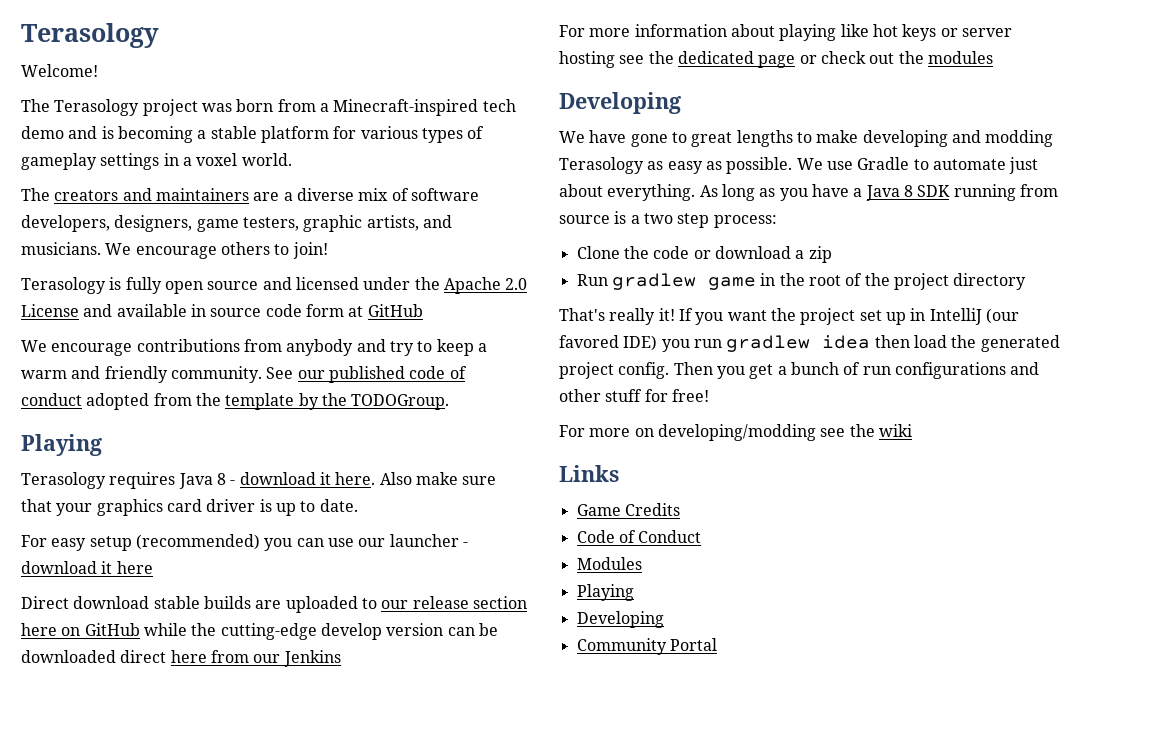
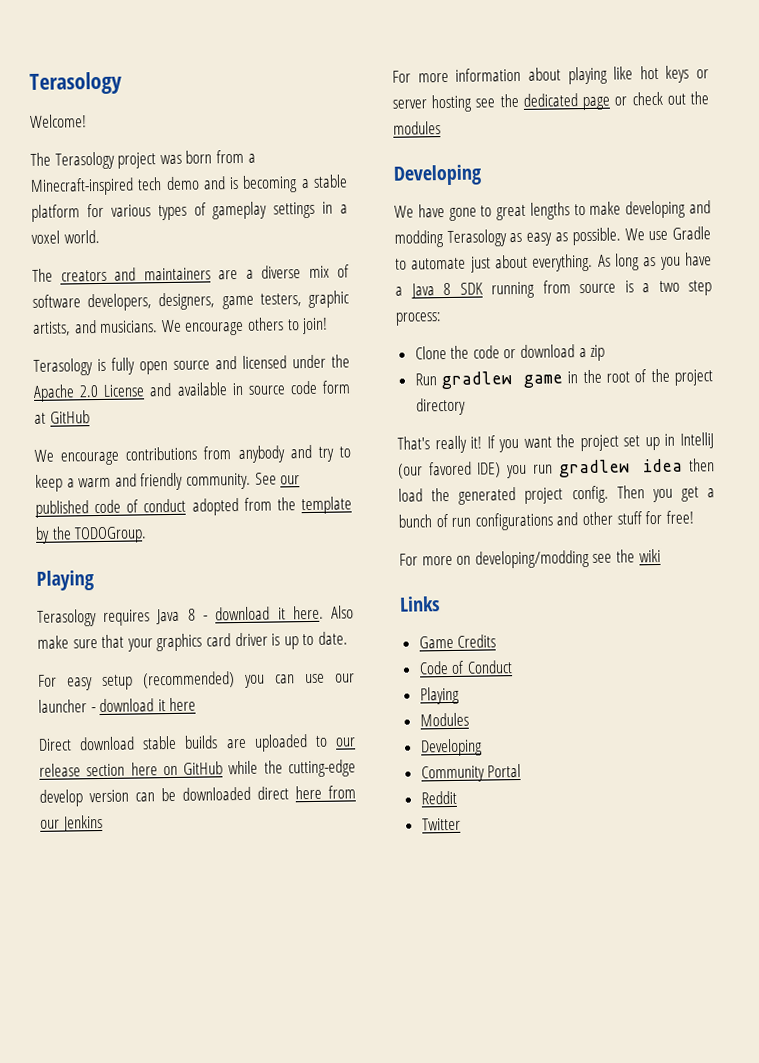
(702, 536) none -> [419,686,460,705] // Playing
[576,584,634,601] // Playing -> (469, 719) none
(717, 644) none -> [420,790,457,805] [421,817,461,831] // Reddit // Twitter

